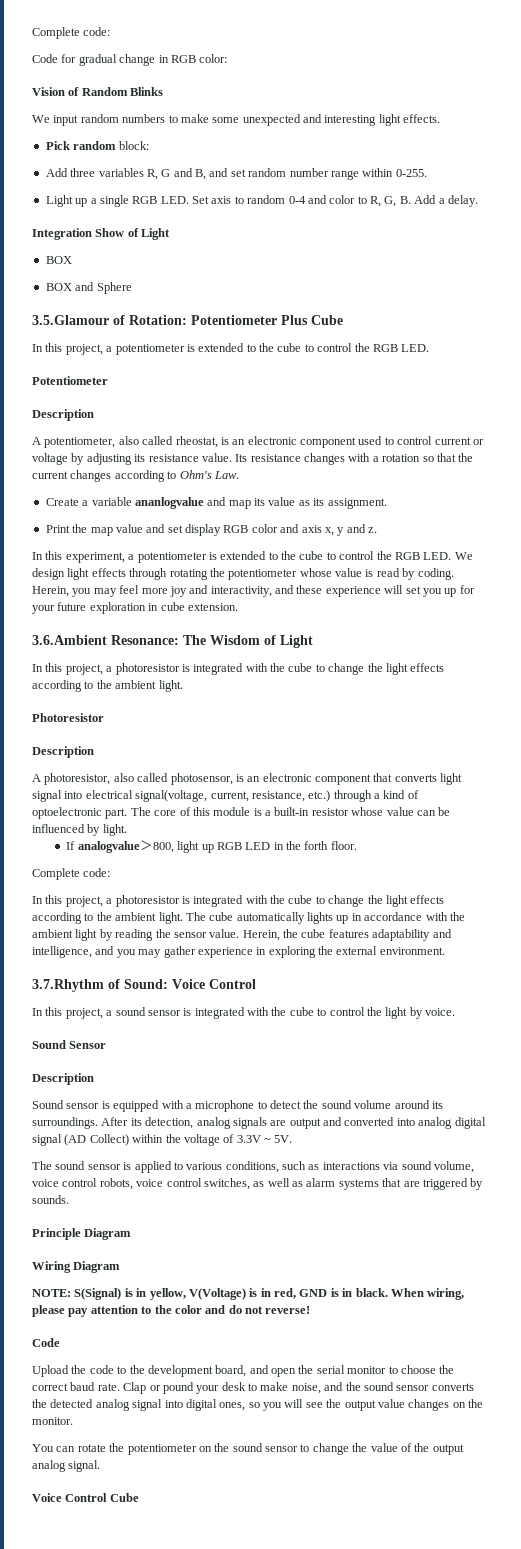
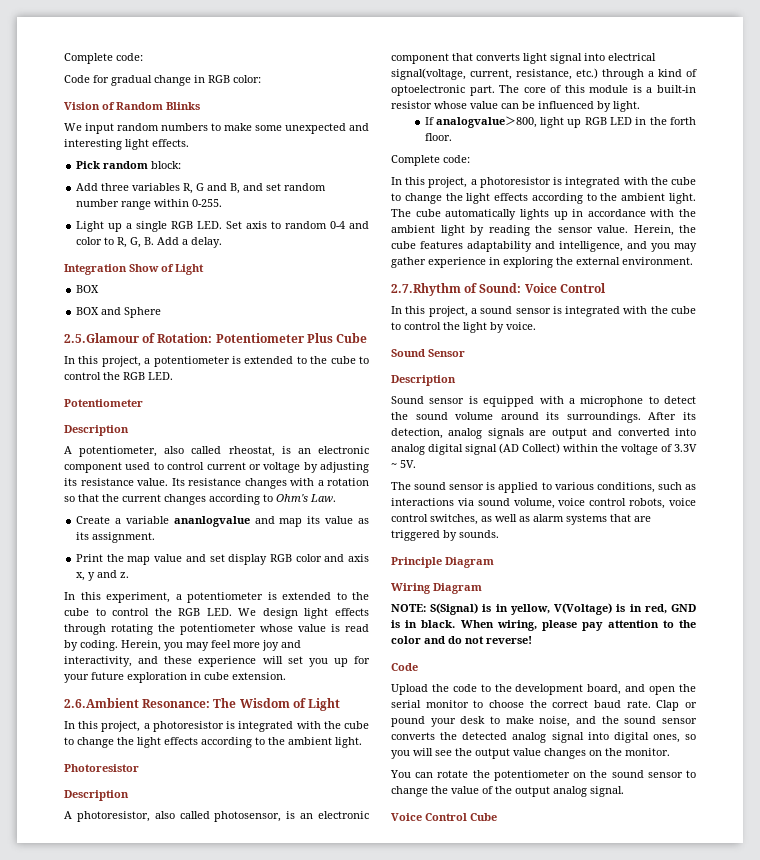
[32,315,109,325] 3.5.Glamour -> [64,333,140,343] 2.5.Glamour
[32,635,107,645] 3.6.Ambient -> [64,698,139,708] 2.6.Ambient
[32,979,104,992] 3.7.Rhythm -> [391,283,461,296] 2.7.Rhythm

